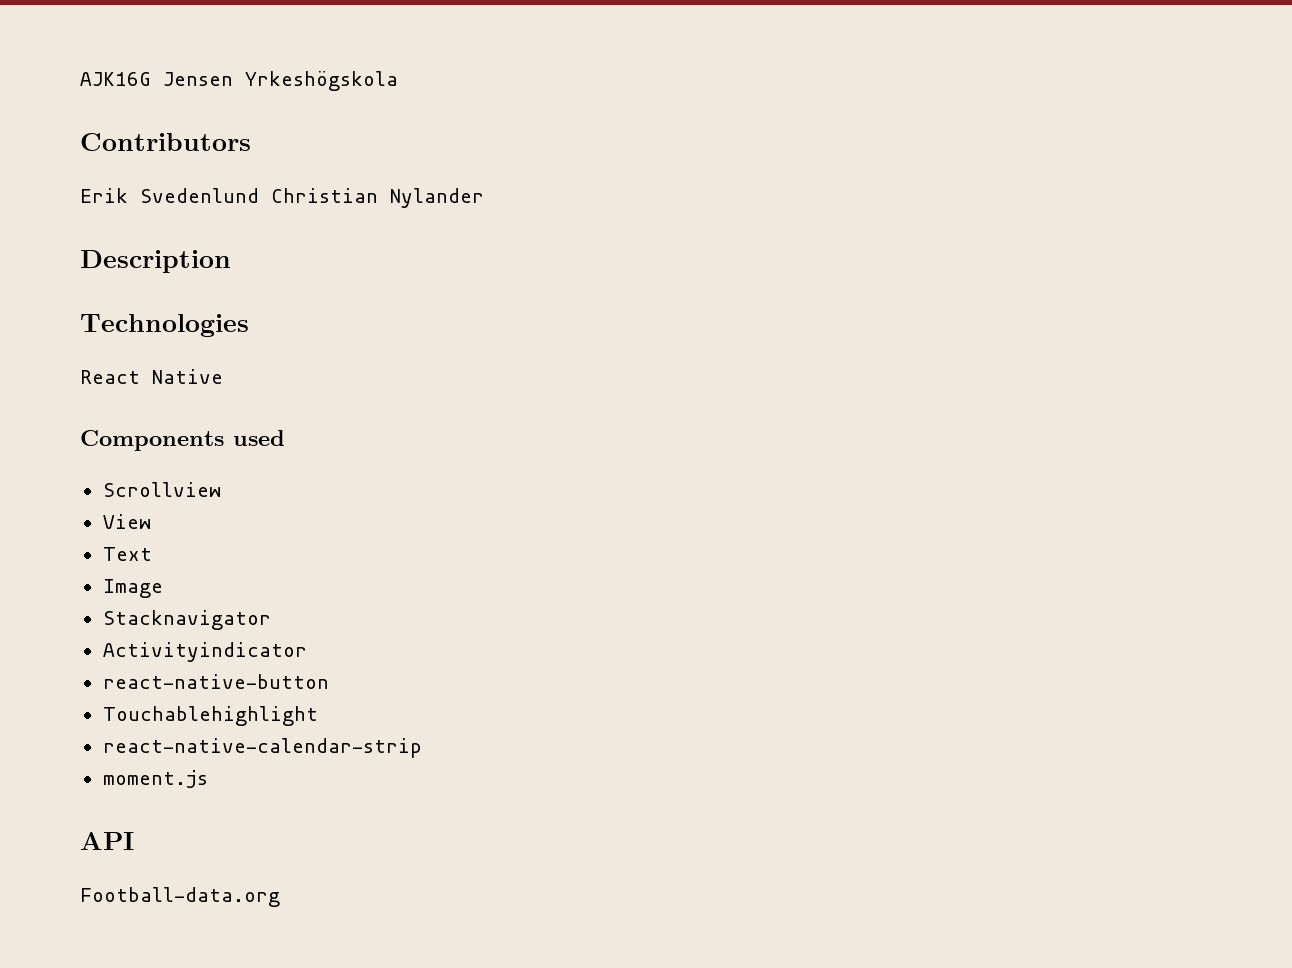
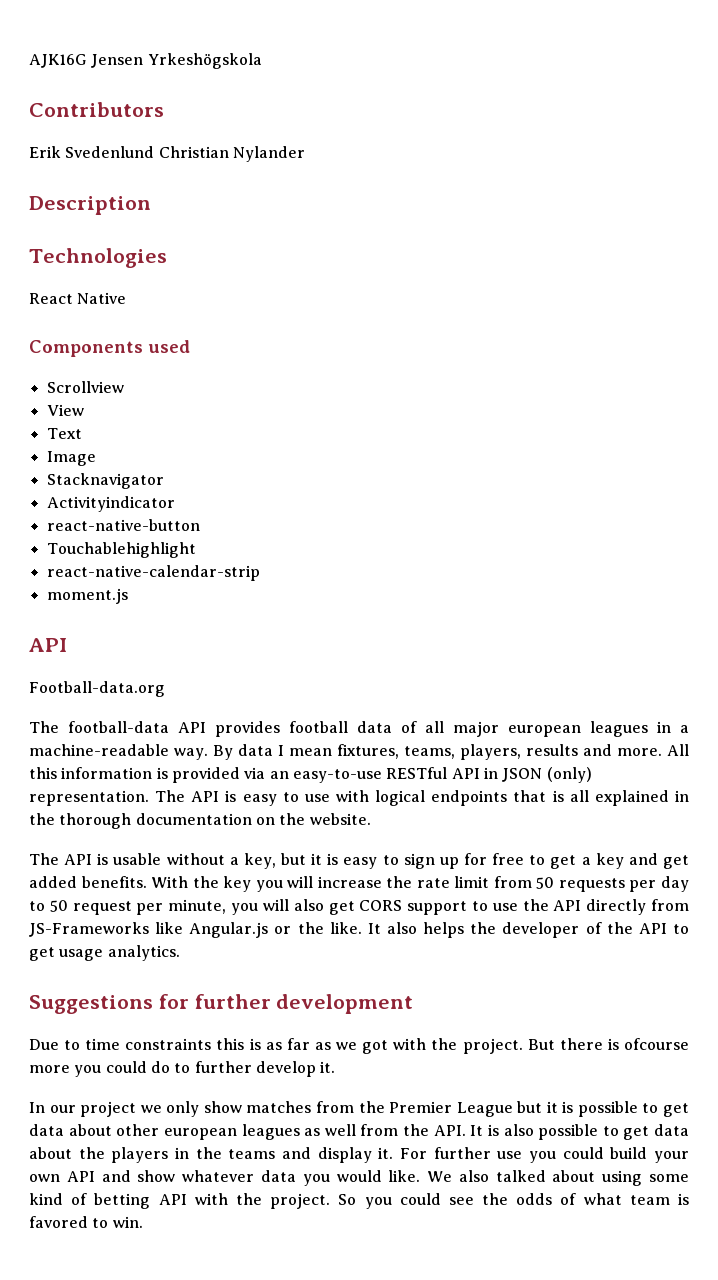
(280, 897) none -> [29,721,689,737] [29,744,689,760] [29,767,592,783] [29,790,689,806] [29,813,371,829] [29,853,689,869] [29,876,689,892] [29,899,689,915] [29,922,689,938] [29,945,180,961] [29,994,414,1014] [29,1038,690,1054] [29,1061,336,1077] [29,1101,689,1117] [29,1124,689,1140] [29,1147,689,1163] [29,1170,690,1186] [29,1193,689,1209] [29,1216,143,1228] // The football-data API provides football data of all major european leagues in a machine-readable way. By data I mean fixtures, teams, players, results and more. All this information is provided via an easy-to-use RESTful API in JSON (only) representation. The API is easy to use with logical endpoints that is all explained in the thorough documentation on the website. // The API is usable without a key, but it is easy to sign up for free to get a key and get added benefits. With the key you will increase the rate limit from 50 requests per day to 50 request per minute, you will also get CORS support to use the API directly from JS-Frameworks like Angular.js or the like. It also helps the developer of the API to get usage analytics. // Suggestions for further development // Due to time constraints this is as far as we got with the project. But there is ofcourse more you could do to further develop it. // In our project we only show matches from the Premier League but it is possible to get data about other european leagues as well from the API. It is also possible to get data about the players in the teams and display it. For further use you could build your own API and show whatever data you would like. We also talked about using some kind of betting API with the project. So you could see the odds of what team is favored to win.

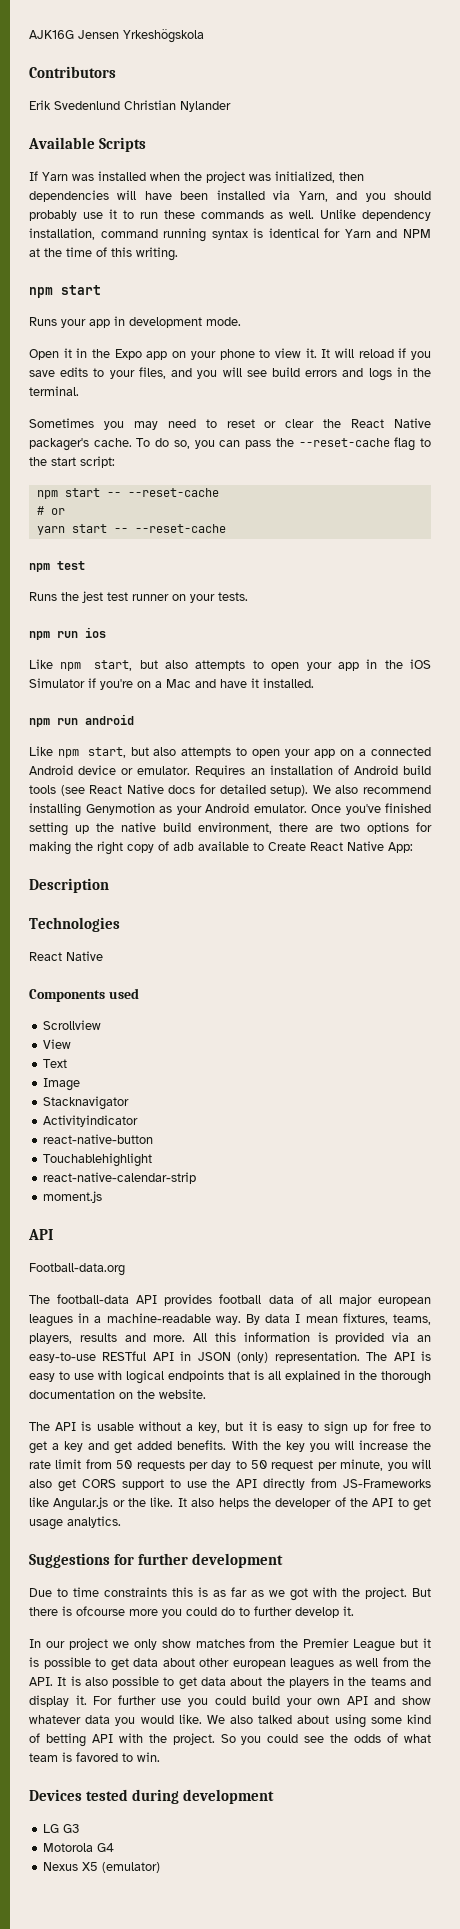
(305, 154) none -> [28,137,147,152] [29,171,364,183] [29,190,432,202] [29,209,431,221] [29,228,431,242] [29,247,178,261] [29,285,101,298] [29,316,241,328] [29,348,431,360] [29,367,432,381] [29,386,79,396] [29,418,431,430] [29,437,431,451] [29,456,115,468] [36,488,219,499] [36,506,65,515] [36,524,226,535] [29,561,85,572] [29,591,248,603] [29,627,106,640] [29,659,431,671] [29,678,314,690] [29,714,134,727] [29,746,431,758] [29,765,431,777] [29,784,432,796] [29,803,431,817] [29,822,432,836] [29,841,413,855] // Available Scripts // If Yarn was installed when the project was initialized, then dependencies will have been installed via Yarn, and you should probably use it to run these commands as well. Unlike dependency installation, command running syntax is identical for Yarn and NPM at the time of this writing. // npm start // Runs your app in development mode. // Open it in the Expo app on your phone to view it. It will reload if you save edits to your files, and you will see build errors and logs in the terminal. // Sometimes you may need to reset or clear the React Native packager's cache. To do so, you can pass the --reset-cache flag to the start script: // npm start -- --reset-cache // # or // yarn start -- --reset-cache // npm test // Runs the jest test runner on your tests. // npm run ios // Like npm start, but also attempts to open your app in the iOS Simulator if you're on a Mac and have it installed. // npm run android // Like npm start, but also attempts to open your app on a connected Android device or emulator. Requires an installation of Android build tools (see React Native docs for detailed setup). We also recommend installing Genymotion as your Android emulator. Once you've finished setting up the native build environment, there are two options for making the right copy of adb available to Create React Native App:
(143, 1222) none -> [29,1789,275,1804] [43,1824,80,1833] [43,1843,115,1852] [43,1862,161,1873] // Devices tested during development // LG G3 // Motorola G4 // Nexus X5 (emulator)

